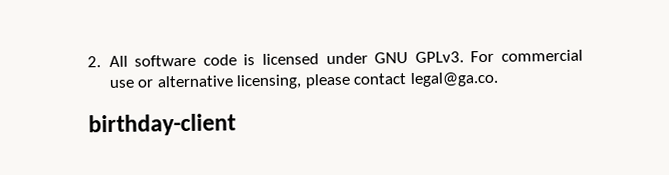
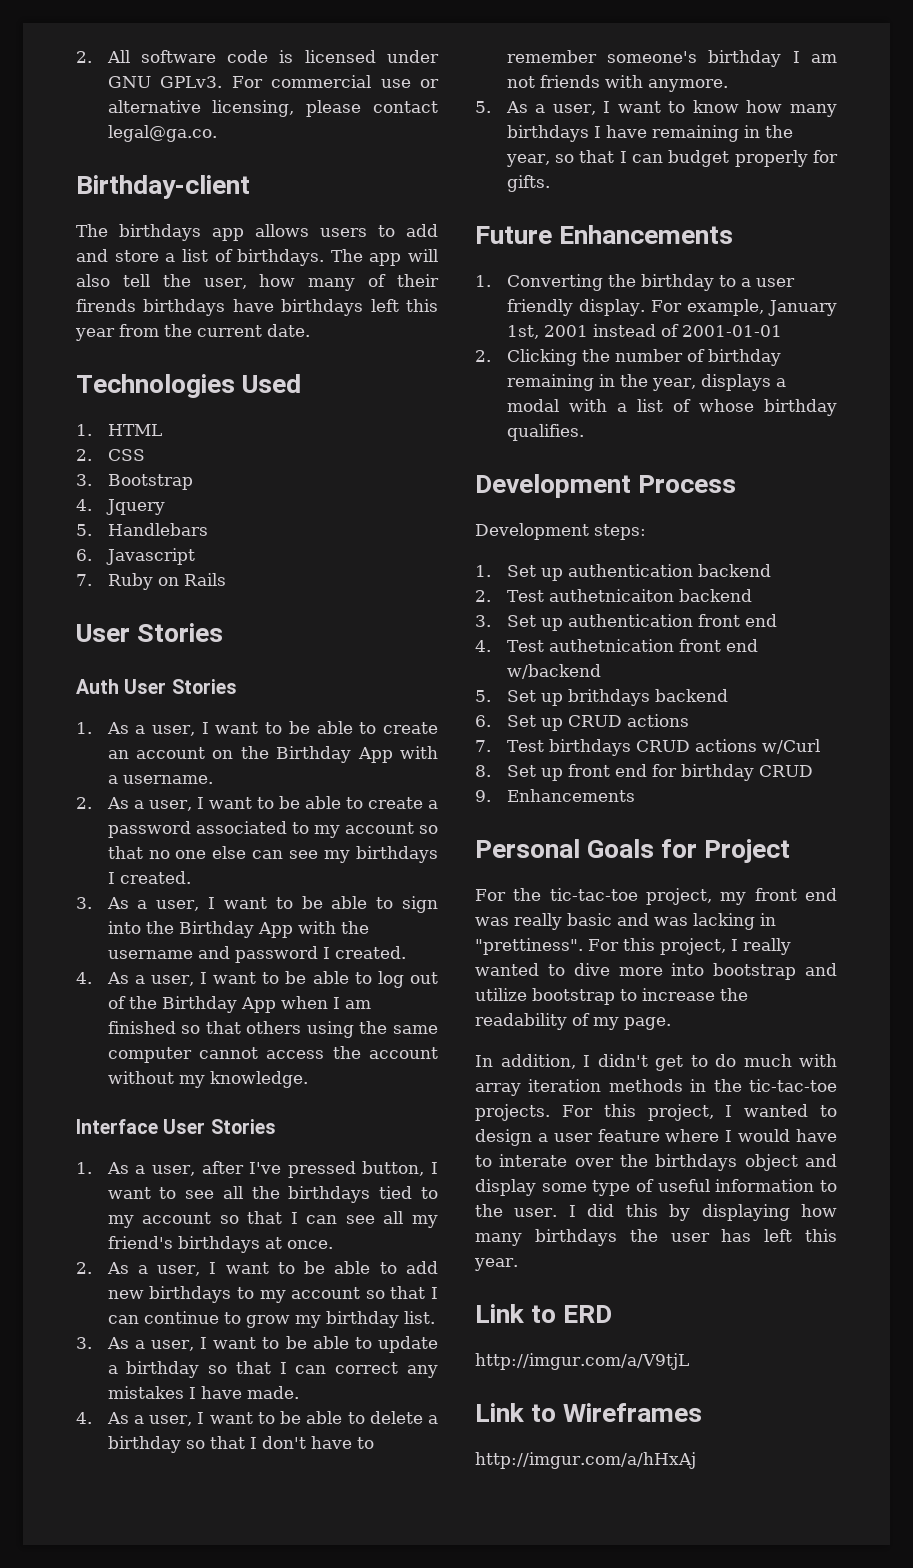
[88,113,236,137] birthday-client -> [76,175,250,199] [76,224,438,241] [76,249,438,266] [76,274,439,291] [76,299,438,316] [75,324,310,341] [76,374,302,398] [76,424,162,436] [76,449,145,461] [76,474,193,490] [76,499,165,515] [76,523,208,536] [76,548,195,565] [76,573,226,590] [76,623,224,642] [76,679,237,694] [76,721,438,736] [107,746,438,763] [107,775,213,784] [76,796,438,811] [107,821,438,838] [107,846,438,863] [107,871,191,884] [76,896,438,913] [107,921,369,938] [107,946,406,963] [76,971,438,988] [107,996,371,1013] [107,1021,438,1038] [107,1046,438,1063] [107,1071,308,1088] [76,1119,276,1134] [76,1161,438,1178] [107,1186,438,1203] [107,1211,438,1228] [107,1236,333,1253] [76,1261,438,1276] [107,1286,438,1303] [107,1311,435,1328] [76,1336,438,1353] [107,1361,438,1378] [107,1386,299,1399] [76,1411,438,1426] [107,1436,374,1453] [506,50,837,67] [506,75,728,92] [475,100,837,117] [506,125,793,142] [505,150,838,167] [506,175,550,192] [475,225,734,244] [475,274,795,291] [506,299,837,316] [506,324,782,339] [475,349,781,366] [506,374,786,391] [506,399,837,416] [506,424,584,441] [475,474,737,498] [475,523,646,540] [475,564,771,581] [475,589,752,602] [475,614,777,631] [475,639,758,652] [506,664,601,679] [475,689,728,706] [475,714,689,731] [475,739,820,756] [475,764,813,781] [475,789,635,802] [475,839,791,863] [475,888,837,905] [475,913,776,930] [475,938,791,955] [475,963,837,980] [475,988,748,1005] [475,1013,671,1030] [475,1054,837,1071] [475,1079,837,1096] [475,1104,837,1121] [475,1129,837,1146] [475,1154,837,1171] [475,1179,837,1196] [475,1204,837,1221] [475,1229,837,1246] [474,1258,518,1271] [475,1304,613,1323] [475,1353,689,1370] [475,1403,703,1422] [475,1452,696,1469] Birthday-client // The birthdays app allows users to add and store a list of birthdays. The app will also tell the user, how many of their firends birthdays have birthdays left this year from the current date. // Technologies Used // 1. HTML // 2. CSS // 3. Bootstrap // 4. Jquery // 5. Handlebars // 6. Javascript // 7. Ruby on Rails // User Stories // Auth User Stories // 1. As a user, I want to be able to create an account on the Birthday App with a username. // 2. As a user, I want to be able to create a password associated to my account so that no one else can see my birthdays I created. // 3. As a user, I want to be able to sign into the Birthday App with the username and password I created. // 4. As a user, I want to be able to log out of the Birthday App when I am finished so that others using the same computer cannot access the account without my knowledge. // Interface User Stories // 1. As a user, after I've pressed button, I want to see all the birthdays tied to my account so that I can see all my friend's birthdays at once. // 2. As a user, I want to be able to add new birthdays to my account so that I can continue to grow my birthday list. // 3. As a user, I want to be able to update a birthday so that I can correct any mistakes I have made. // 4. As a user, I want to be able to delete a birthday so that I don't have to remember someone's birthday I am not friends with anymore. // 5. As a user, I want to know how many birthdays I have remaining in the year, so that I can budget properly for gifts. // Future Enhancements // 1. Converting the birthday to a user friendly display. For example, January 1st, 2001 instead of 2001-01-01 // 2. Clicking the number of birthday remaining in the year, displays a modal with a list of whose birthday qualifies. // Development Process // Development steps: // 1. Set up authentication backend // 2. Test authetnicaiton backend // 3. Set up authentication front end // 4. Test authetnication front end w/backend // 5. Set up brithdays backend // 6. Set up CRUD actions // 7. Test birthdays CRUD actions w/Curl // 8. Set up front end for birthday CRUD // 9. Enhancements // Personal Goals for Project // For the tic-tac-toe project, my front end was really basic and was lacking in "prettiness". For this project, I really wanted to dive more into bootstrap and utilize bootstrap to increase the readability of my page. // In addition, I didn't get to do much with array iteration methods in the tic-tac-toe projects. For this project, I wanted to design a user feature where I would have to interate over the birthdays object and display some type of useful information to the user. I did this by displaying how many birthdays the user has left this year. // Link to ERD // http://imgur.com/a/V9tjL // Link to Wireframes // http://imgur.com/a/hHxAj

